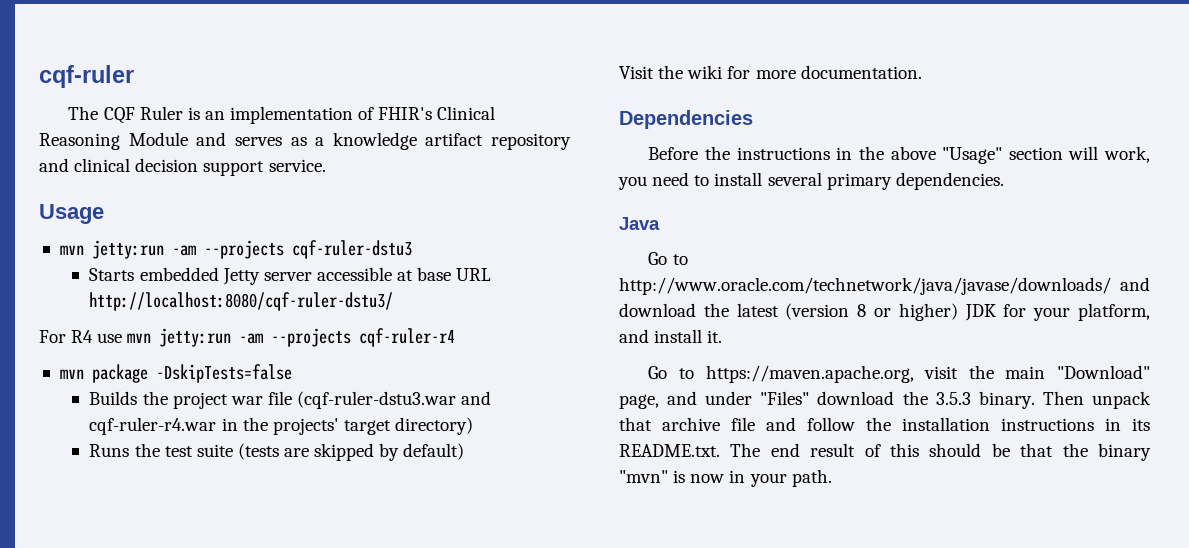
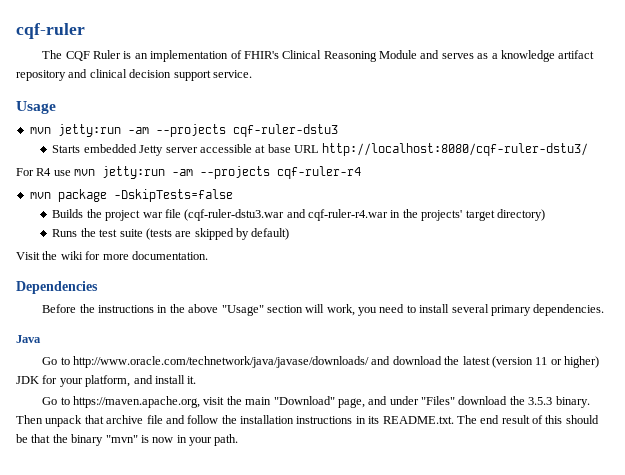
[857,304,867,317] 8 -> [535,357,548,365] 11

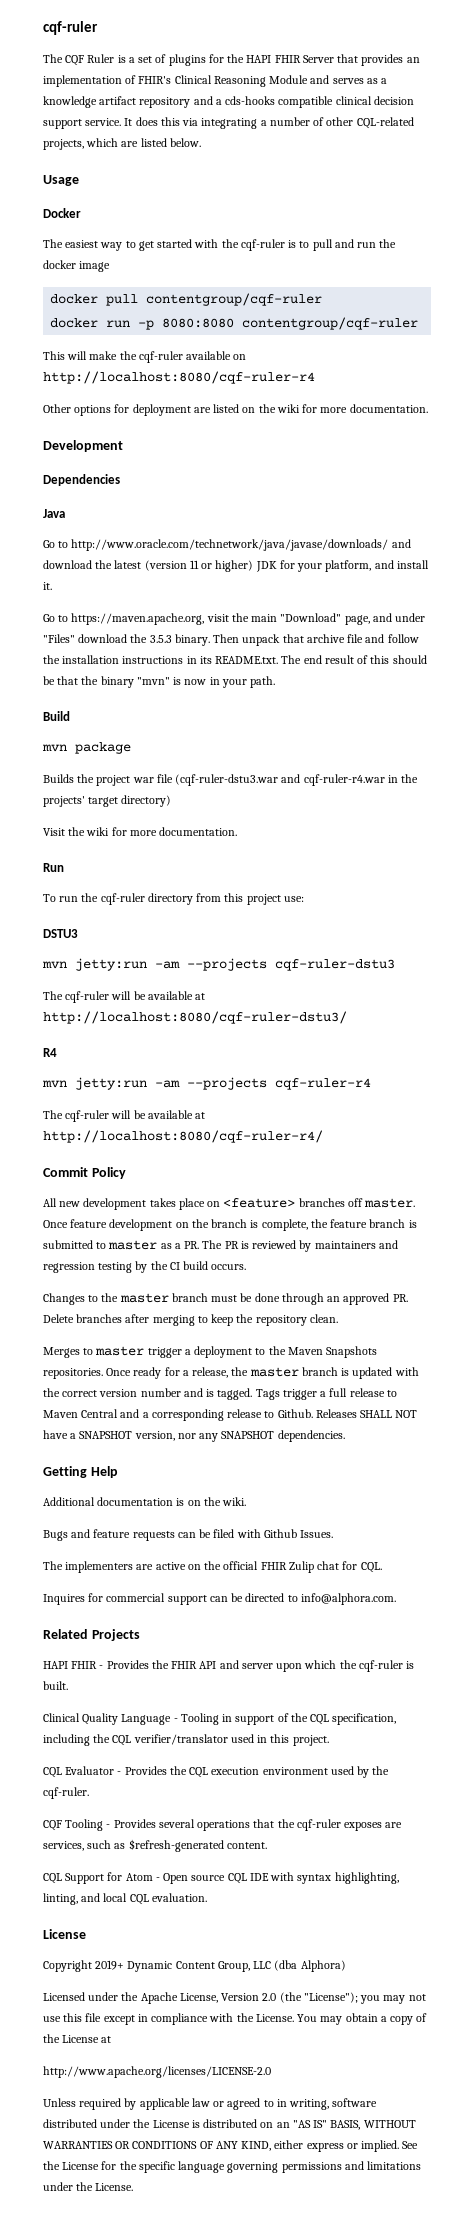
(132, 55) none -> [128,54,404,66] a set of plugins for the HAPI FHIR Server that provides
(88, 73) none -> [215,96,334,108] a cds-hooks compatible
[16,101,56,114] [29,124,338,137] [52,143,589,156] [16,166,362,179] [29,189,233,202] [52,209,545,221] [52,228,290,240] [16,251,208,260] // Usage // mvn jetty:run -am --projects cqf-ruler-dstu3 // Starts embedded Jetty server accessible at base URL http://localhost:8080/cqf-ruler-dstu3/ // For R4 use mvn jetty:run -am --projects cqf-ruler-r4 // mvn package -DskipTests=false // Builds the project war file (cqf-ruler-dstu3.war and cqf-ruler-r4.war in the projects' target directory) // Runs the test suite (tests are skipped by default) // Visit the wiki for more documentation. -> [124,117,414,129] [43,138,201,150] [43,175,79,186] [43,208,81,218] [43,239,397,251] [43,260,111,272] [50,293,323,306] [50,317,419,330] [43,351,247,363] [43,371,315,384] [43,404,428,416] [43,440,123,452] It does this via integrating a number of other CQL-related projects, which are listed below. // Usage // Docker // The easiest way to get started with the cqf-ruler is to pull and run the docker image // docker pull contentgroup/cqf-ruler // docker run -p 8080:8080 contentgroup/cqf-ruler // This will make the cqf-ruler available on http://localhost:8080/cqf-ruler-r4 // Other options for deployment are listed on the wiki for more documentation. // Development
[42,304,605,316] // Before the instructions in the above "Usage" section will work, you need to install several primary dependencies. -> (120, 480) none
(239, 440) none -> [43,711,70,721] [42,742,131,754] [43,774,419,786] [43,795,172,807] [43,827,238,836] [43,863,64,872] [43,893,304,905] [43,929,78,938] [42,958,395,971] [43,991,206,1003] [43,1011,347,1024] [43,1048,57,1057] [42,1077,371,1090] [43,1110,206,1122] [43,1130,323,1143] [43,1167,126,1179] [43,1198,416,1210] [43,1219,417,1231] [43,1240,398,1252] [43,1261,247,1273] [43,1293,408,1305] [43,1314,338,1326] [43,1346,378,1358] [43,1367,419,1379] [43,1388,397,1400] [43,1409,418,1421] [43,1430,345,1442] [43,1466,118,1478] [43,1497,247,1506] [43,1529,334,1541] [43,1561,382,1573] [43,1593,396,1605] [43,1629,140,1641] [43,1660,415,1672] [43,1681,68,1690] [43,1713,397,1725] [43,1734,329,1746] [43,1766,390,1778] [43,1787,89,1799] [43,1819,403,1831] [43,1839,267,1852] [43,1872,399,1884] [43,1893,207,1905] [43,1929,86,1939] [43,1960,346,1972] [43,1992,426,2004] [43,2013,428,2025] [43,2034,112,2043] [43,2066,271,2078] [43,2098,378,2110] [43,2119,416,2130] [43,2140,419,2152] [43,2161,422,2173] [43,2182,134,2191] // Build // mvn package // Builds the project war file (cqf-ruler-dstu3.war and cqf-ruler-r4.war in the projects' target directory) // Visit the wiki for more documentation. // Run // To run the cqf-ruler directory from this project use: // DSTU3 // mvn jetty:run -am --projects cqf-ruler-dstu3 // The cqf-ruler will be available at http://localhost:8080/cqf-ruler-dstu3/ // R4 // mvn jetty:run -am --projects cqf-ruler-r4 // The cqf-ruler will be available at http://localhost:8080/cqf-ruler-r4/ // Commit Policy // All new development takes place on <feature> branches off master. Once feature development on the branch is complete, the feature branch is submitted to master as a PR. The PR is reviewed by maintainers and regression testing by the CI build occurs. // Changes to the master branch must be done through an approved PR. Delete branches after merging to keep the repository clean. // Merges to master trigger a deployment to the Maven Snapshots repositories. Once ready for a release, the master branch is updated with the correct version number and is tagged. Tags trigger a full release to Maven Central and a corresponding release to Github. Releases SHALL NOT have a SNAPSHOT version, nor any SNAPSHOT dependencies. // Getting Help // Additional documentation is on the wiki. // Bugs and feature requests can be filed with Github Issues. // The implementers are active on the official FHIR Zulip chat for CQL. // Inquires for commercial support can be directed to info@alphora.com. // Related Projects // HAPI FHIR - Provides the FHIR API and server upon which the cqf-ruler is built. // Clinical Quality Language - Tooling in support of the CQL specification, including the CQL verifier/translator used in this project. // CQL Evaluator - Provides the CQL execution environment used by the cqf-ruler. // CQF Tooling - Provides several operations that the cqf-ruler exposes are services, such as $refresh-generated content. // CQL Support for Atom - Open source CQL IDE with syntax highlighting, linting, and local CQL evaluation. // License // Copyright 2019+ Dynamic Content Group, LLC (dba Alphora) // Licensed under the Apache License, Version 2.0 (the "License"); you may not use this file except in compliance with the License. You may obtain a copy of the License at // http://www.apache.org/licenses/LICENSE-2.0 // Unless required by applicable law or agreed to in writing, software distributed under the License is distributed on an "AS IS" BASIS, WITHOUT WARRANTIES OR CONDITIONS OF ANY KIND, either express or implied. See the License for the specific language governing permissions and limitations under the License.

